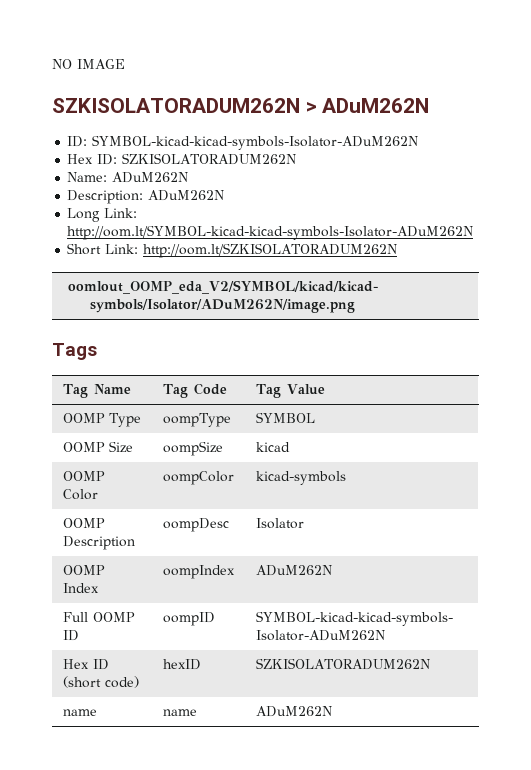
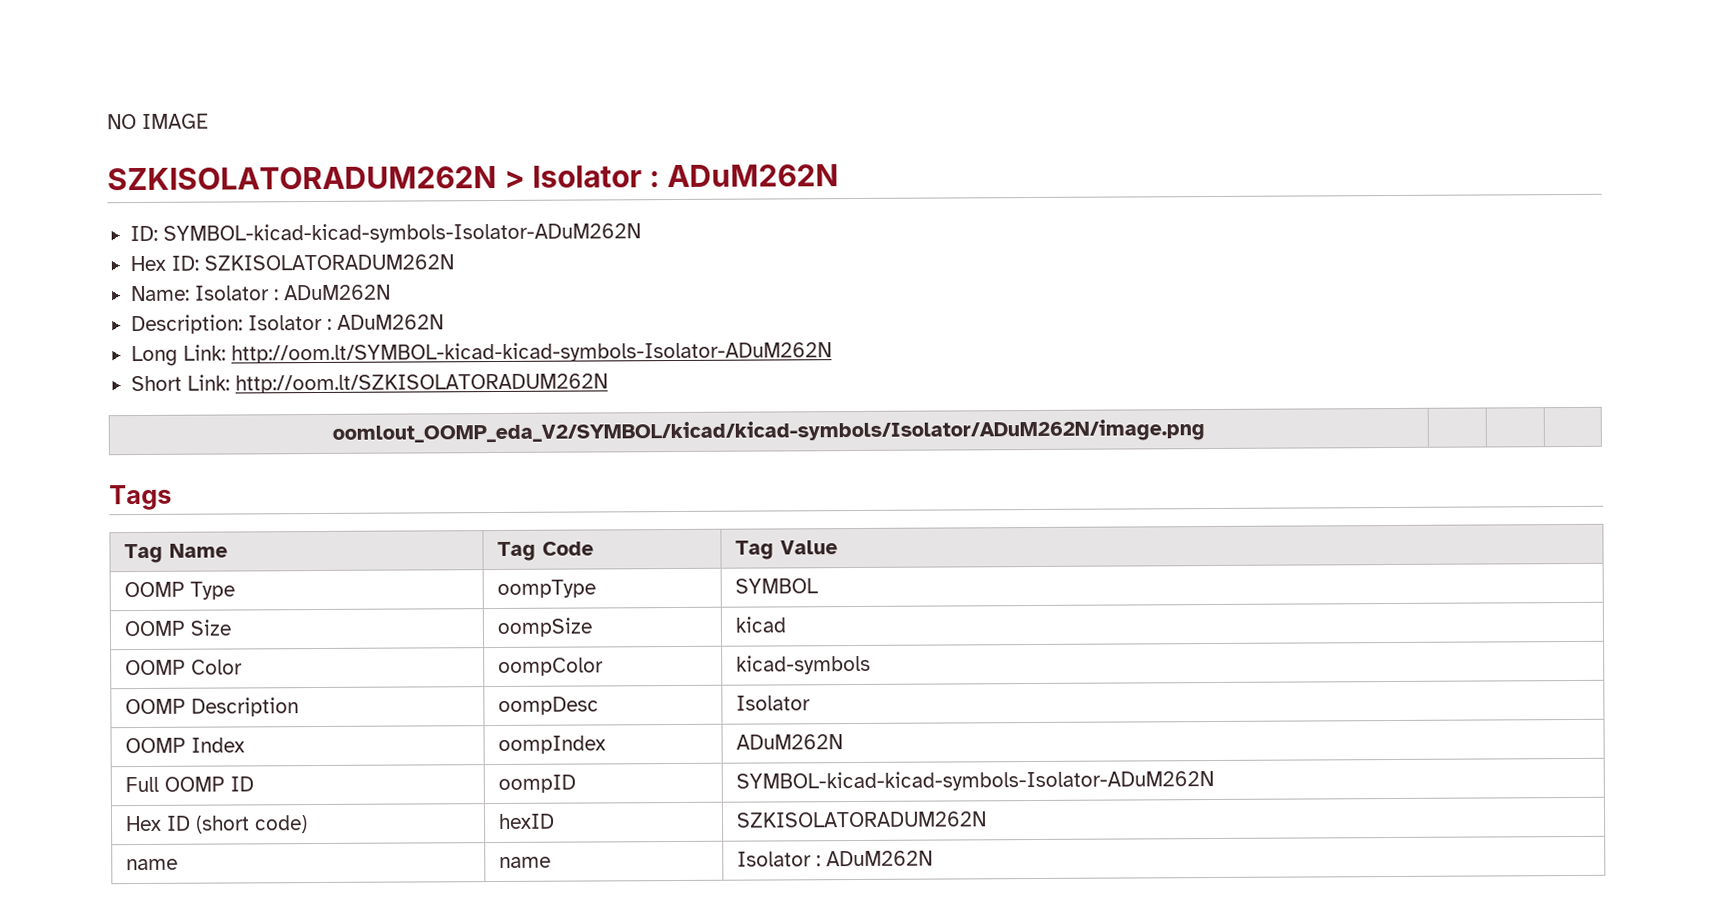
(317, 107) none -> [532,165,661,188] Isolator :
(108, 177) none -> [194,285,279,301] Isolator :
(144, 197) none -> [247,314,332,331] Isolator :
(197, 712) none -> [736,851,821,867] Isolator :

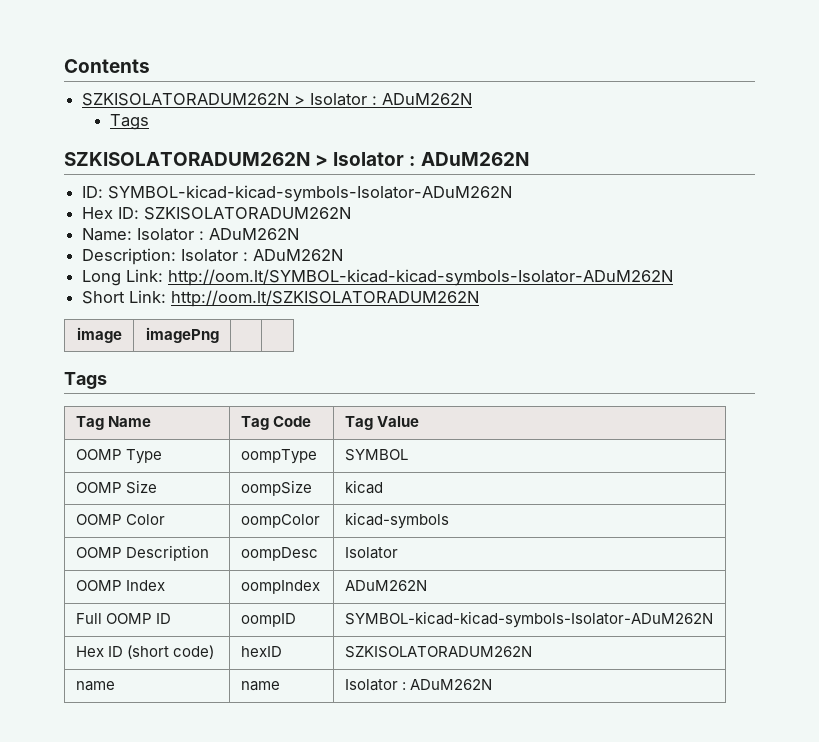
[107,113,209,130] NO IMAGE -> [64,59,150,73] [82,93,473,106] [109,114,149,130] Contents // SZKISOLATORADUM262N > Isolator : ADuM262N // Tags
[332,419,1205,445] oomlout_OOMP_eda_V2/SYMBOL/kicad/kicad-symbols/Isolator/ADuM262N/image.png | -> [76,327,122,343] [145,327,219,343] image | imagePng

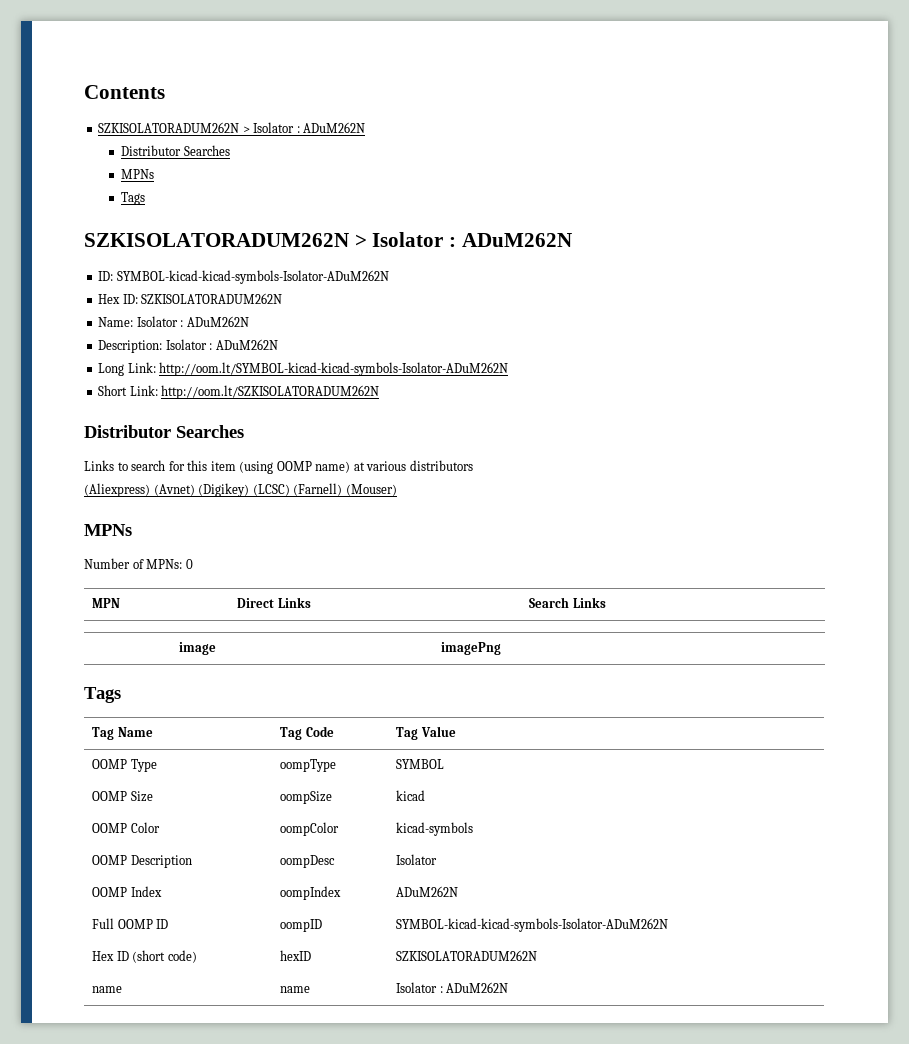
(473, 99) none -> [121,145,230,156] [121,169,155,179] // Distributor Searches // MPNs
(480, 298) none -> [84,425,244,438] [84,460,473,474] [84,483,397,497] [84,524,132,536] [84,558,193,569] [92,598,121,608] [237,597,311,608] [529,597,606,608] // Distributor Searches // Links to search for this item (using OOMP name) at various distributors // (Aliexpress) (Avnet) (Digikey) (LCSC) (Farnell) (Mouser) // MPNs // Number of MPNs: 0 // MPN | Direct Links | Search Links

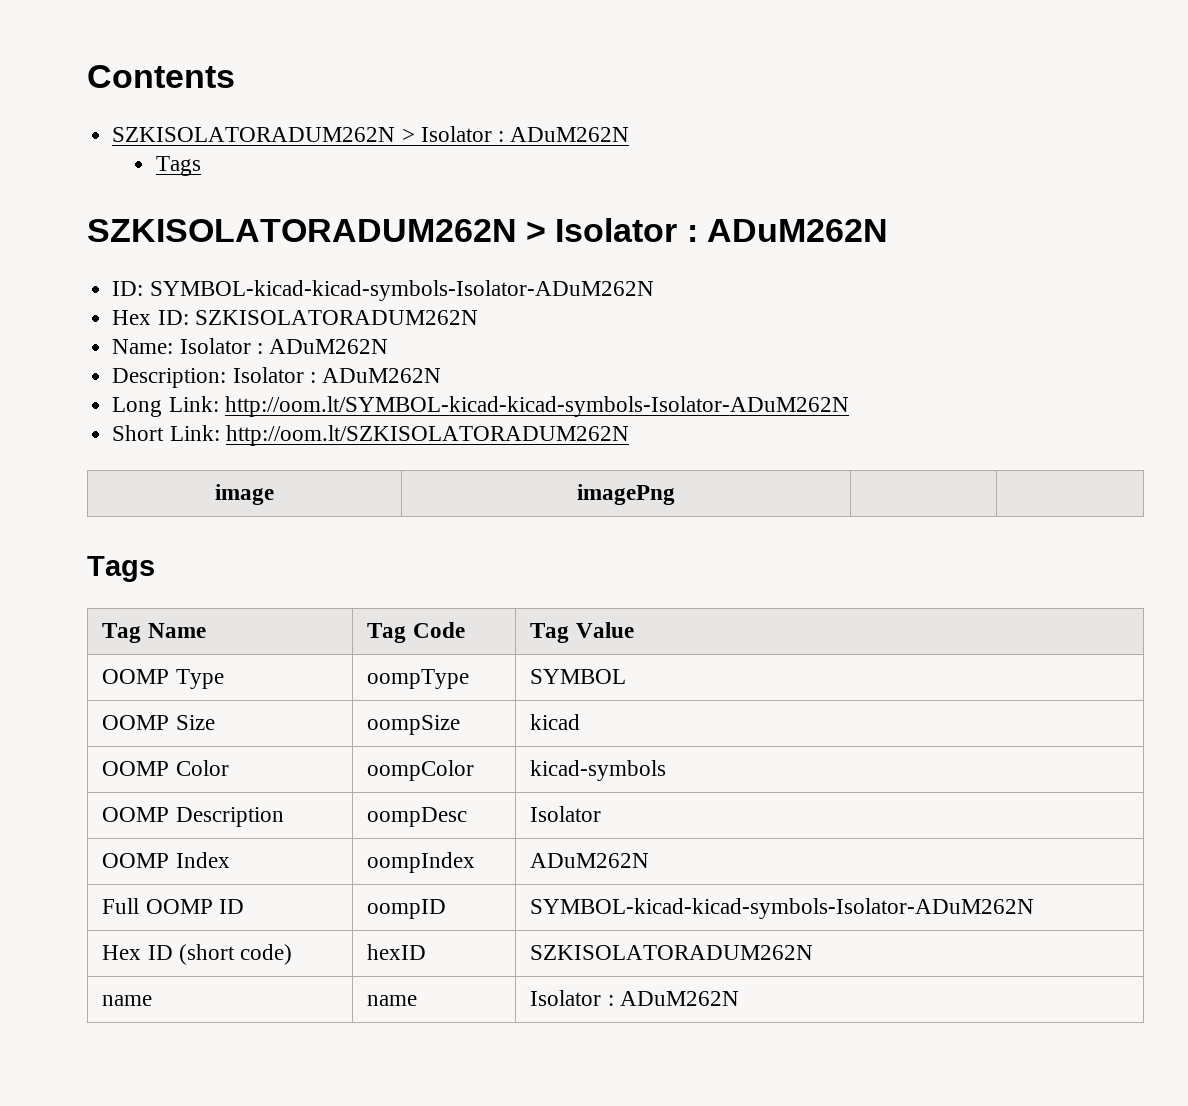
[121,145,230,156] [121,169,155,179] // Distributor Searches // MPNs -> (630, 134) none
[84,425,244,438] [84,460,473,474] [84,483,397,497] [84,524,132,536] [84,558,193,569] [92,598,121,608] [237,597,311,608] [529,597,606,608] // Distributor Searches // Links to search for this item (using OOMP name) at various distributors // (Aliexpress) (Avnet) (Digikey) (LCSC) (Farnell) (Mouser) // MPNs // Number of MPNs: 0 // MPN | Direct Links | Search Links -> (629, 435) none

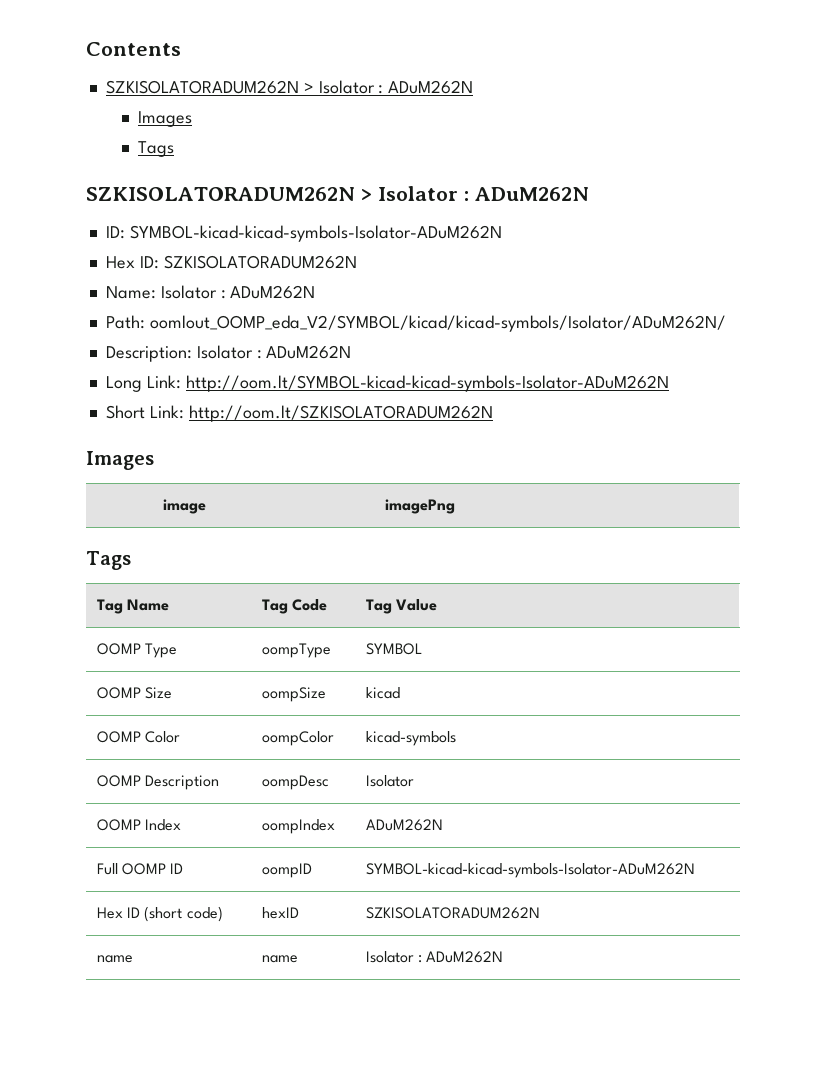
(630, 134) none -> [138,111,193,127] // Images
(388, 346) none -> [105,315,726,332] // Path: oomlout_OOMP_eda_V2/SYMBOL/kicad/kicad-symbols/Isolator/ADuM262N/
(629, 435) none -> [86,451,154,470] // Images

